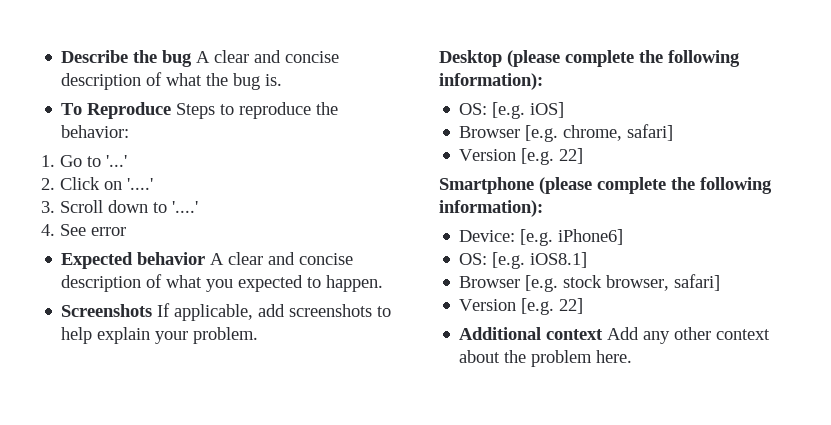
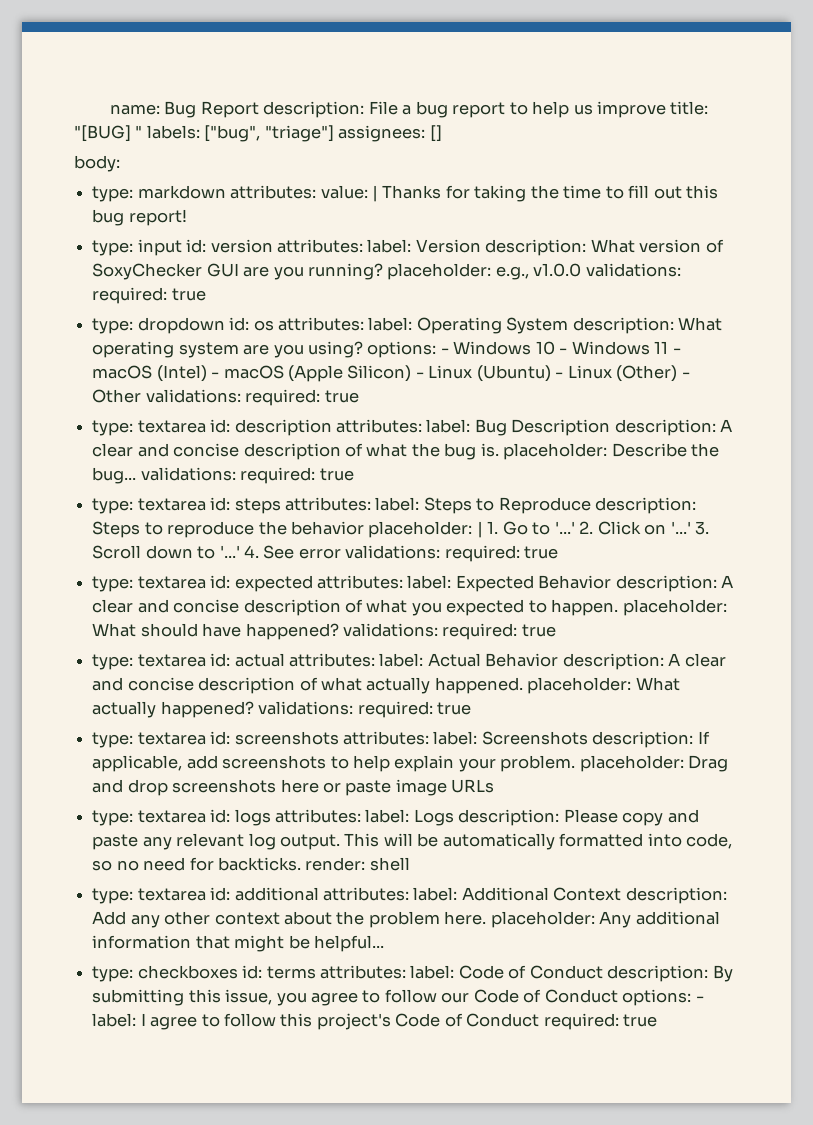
[61,50,193,67] Describe the bug -> [109,101,709,118] [74,125,442,142] [74,155,120,172] [92,185,719,202] [92,209,187,226] [92,239,724,256] [92,263,681,280] [92,287,206,304] [92,317,723,334] [92,341,681,358] [92,365,690,382] [92,389,359,406] [92,419,716,436] name: Bug Report description: File a bug report to help us improve title: "[BUG] " labels: ["bug", "triage"] assignees: [] // body: // type: markdown attributes: value: | Thanks for taking the time to fill out this bug report! // type: input id: version attributes: label: Version description: What version of SoxyChecker GUI are you running? placeholder: e.g., v1.0.0 validations: required: true // type: dropdown id: os attributes: label: Operating System description: What operating system are you using? options: - Windows 10 - Windows 11 - macOS (Intel) - macOS (Apple Silicon) - Linux (Ubuntu) - Linux (Other) - Other validations: required: true // type: textarea id: description attributes: label: Bug Description description:
[61,102,172,119] // To Reproduce -> [503,443,720,460] [92,467,354,484] [92,497,697,514] placeholder: Describe the bug... validations: required: true // type: textarea id: steps attributes: label: Steps to Reproduce description:
[61,125,130,138] behavior: // -> [290,521,483,538] behavior placeholder: |
(127, 161) // -> (575, 527) none
[127,178,153,190] '....' // -> [670,521,691,534] '...'
[172,201,198,213] '....' // -> [219,545,240,558] '...'
[61,252,206,269] // Expected behavior -> [345,545,559,562] [92,575,717,592] validations: required: true // type: textarea id: expected attributes: label: Expected Behavior description:
[61,304,153,317] // Screenshots -> [622,599,727,616] [92,623,556,640] [92,653,726,670] [92,677,680,694] [92,701,471,718] [92,731,694,748] placeholder: What should have happened? validations: required: true // type: textarea id: actual attributes: label: Actual Behavior description: A clear and concise description of what actually happened. placeholder: What actually happened? validations: required: true // type: textarea id: screenshots attributes: label: Screenshots description:
[439,50,740,67] [439,73,543,90] [459,102,565,119] [459,124,674,142] [459,148,584,165] [439,177,772,194] [439,200,543,217] [459,229,624,246] [459,252,588,269] [459,274,721,292] [459,298,584,315] [459,327,604,340] // Desktop (please complete the following information): // OS: [e.g. iOS] // Browser [e.g. chrome, safari] // Version [e.g. 22] // Smartphone (please complete the following information): // Device: [e.g. iPhone6] // OS: [e.g. iOS8.1] // Browser [e.g. stock browser, safari] // Version [e.g. 22] // Additional context -> [579,755,729,772] [92,779,495,796] [92,809,699,826] [92,833,733,850] [92,857,410,871] [92,887,727,904] placeholder: Drag and drop screenshots here or paste image URLs // type: textarea id: logs attributes: label: Logs description: Please copy and paste any relevant log output. This will be automatically formatted into code, so no need for backticks. render: shell // type: textarea id: additional attributes: label: Additional Context description:
(633, 356) none -> [490,911,720,928] [92,935,384,952] [92,965,733,982] [92,989,704,1006] [92,1013,658,1030] placeholder: Any additional information that might be helpful... // type: checkboxes id: terms attributes: label: Code of Conduct description: By submitting this issue, you agree to follow our Code of Conduct options: - label: I agree to follow this project's Code of Conduct required: true

